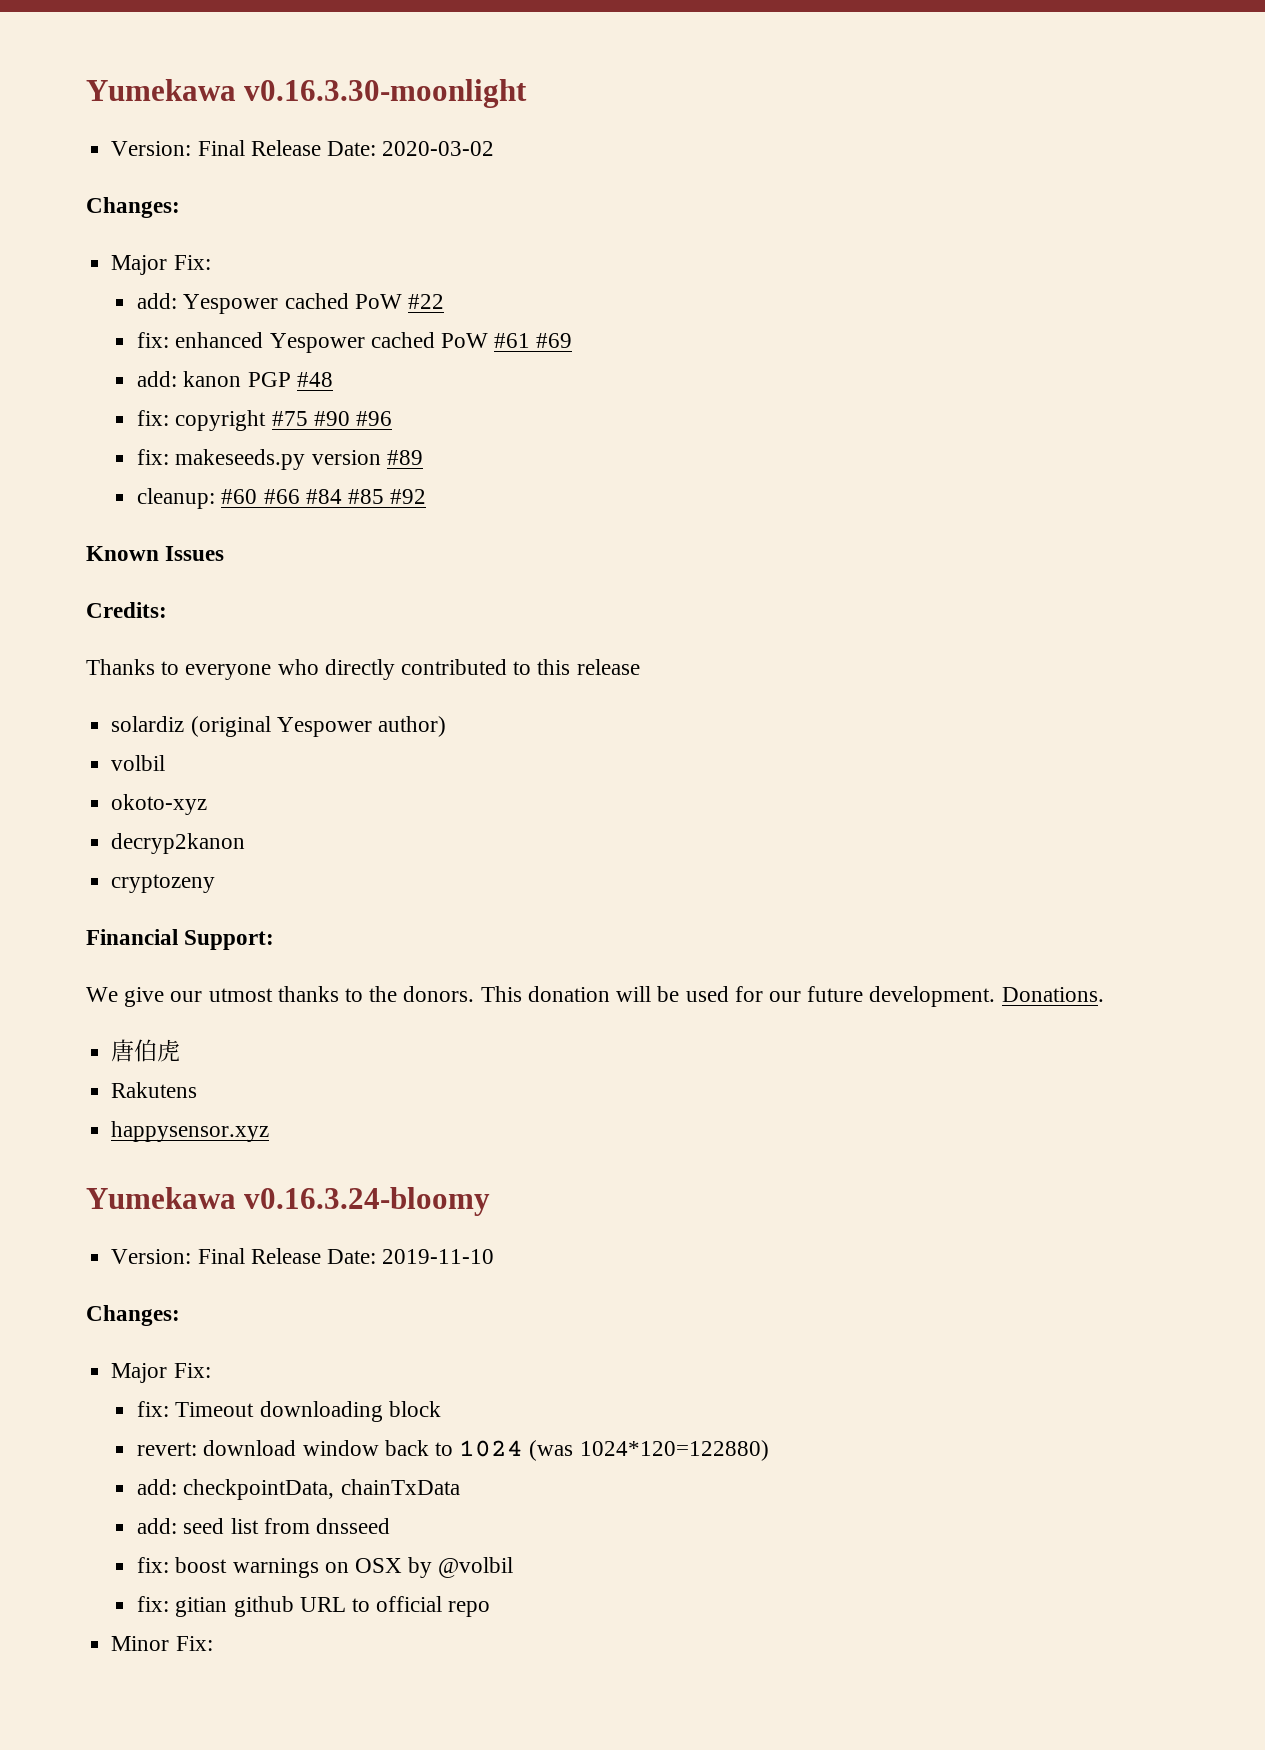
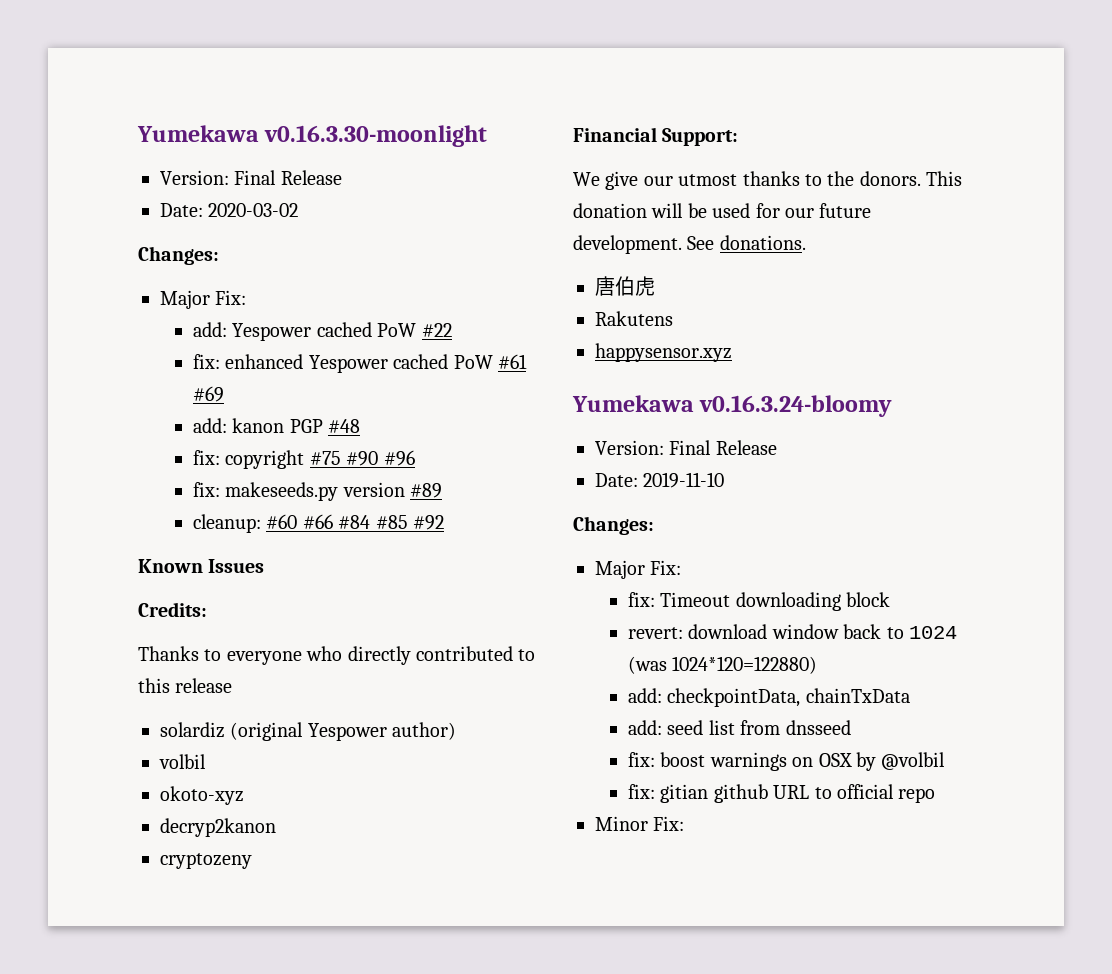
(321, 148) none -> (342, 177) //
[1001,987,1104,1002] Donations. -> [687,235,806,250] See donations.
(321, 1256) none -> (777, 447) //

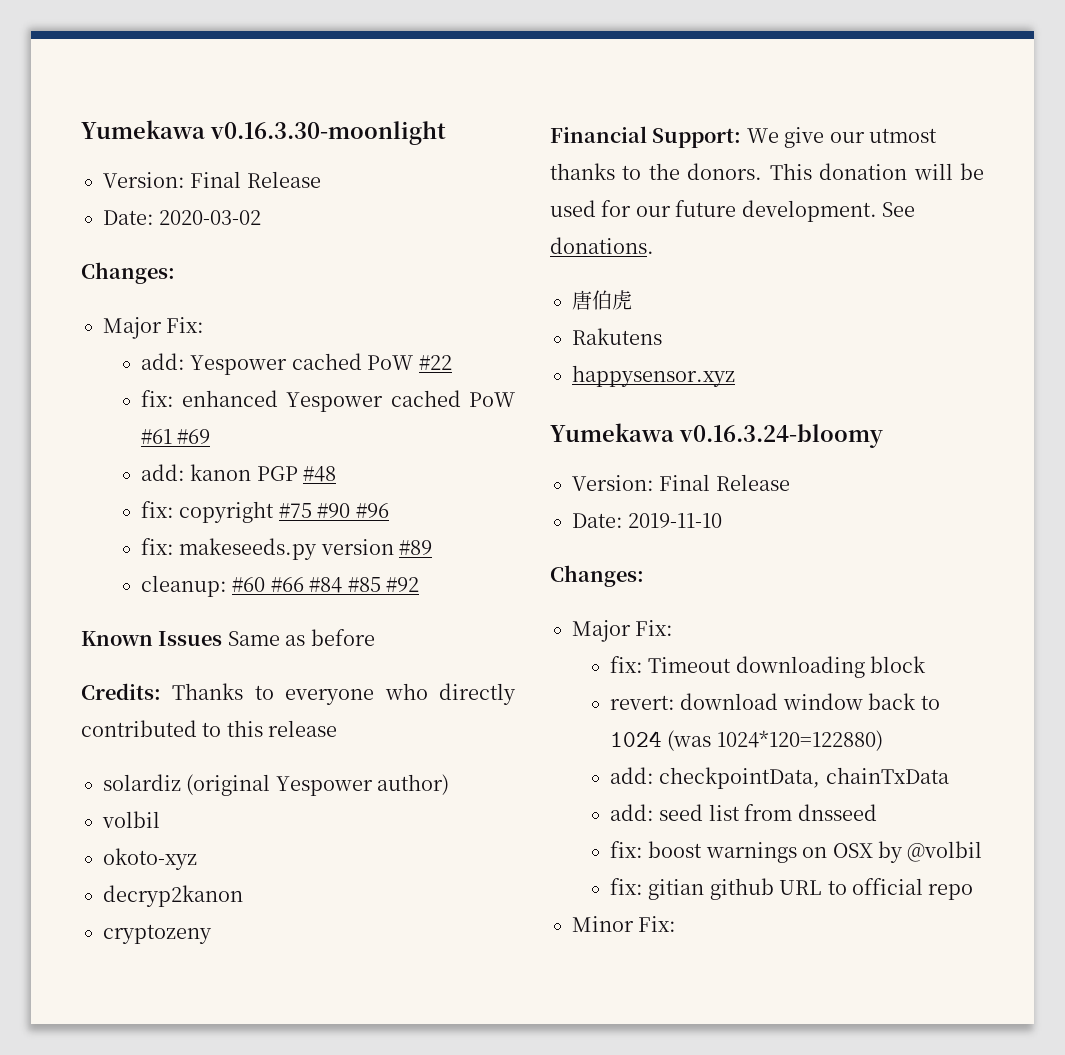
(265, 566) none -> [227,629,375,646] Same as before
(207, 609) // -> (161, 691) none
(739, 137) // -> (742, 138) none

